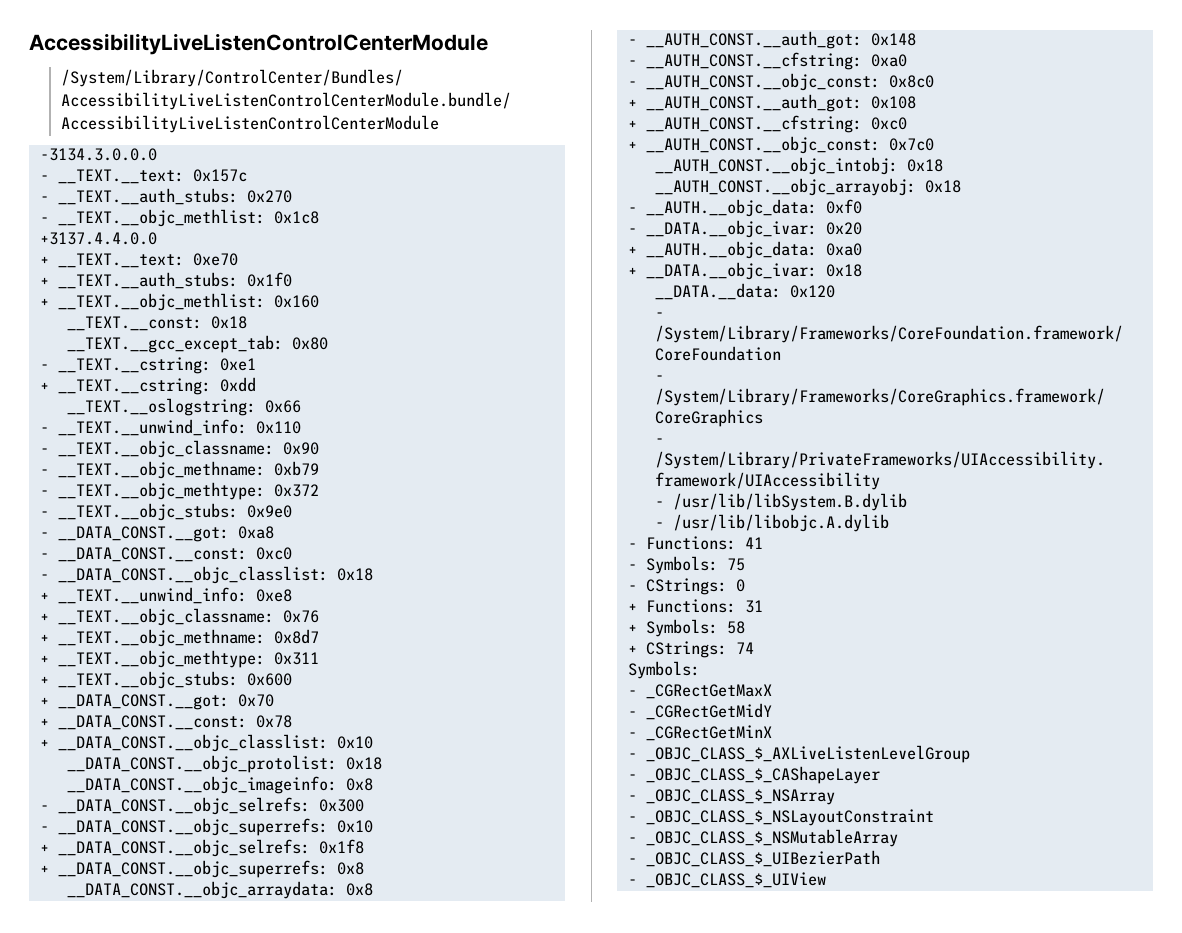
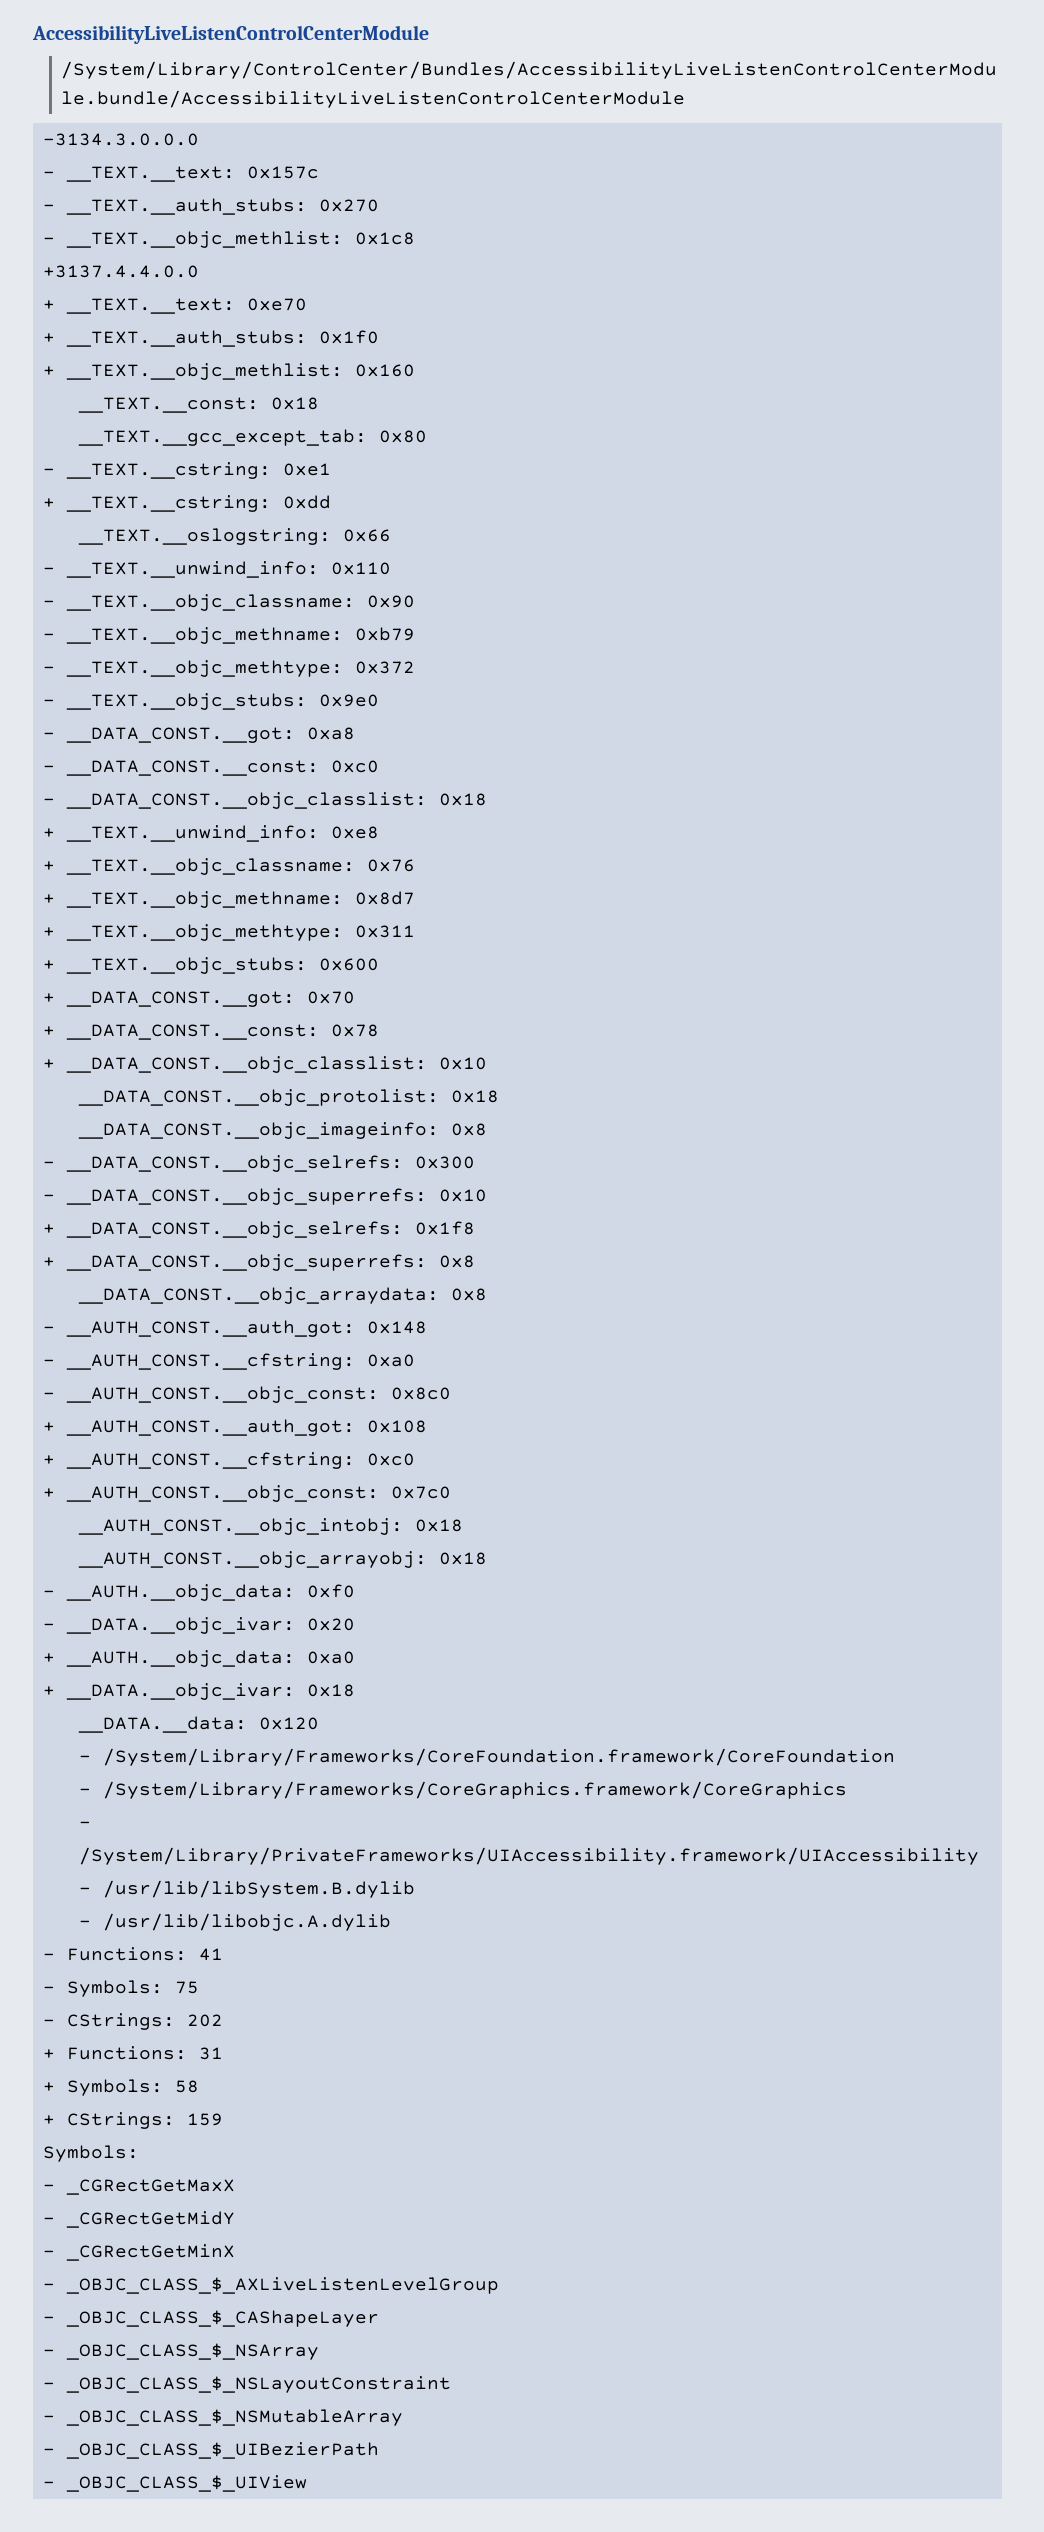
[735,579,745,592] 0 -> [187,2014,224,2027] 202
[735,642,754,654] 74 -> [187,2113,224,2126] 159

